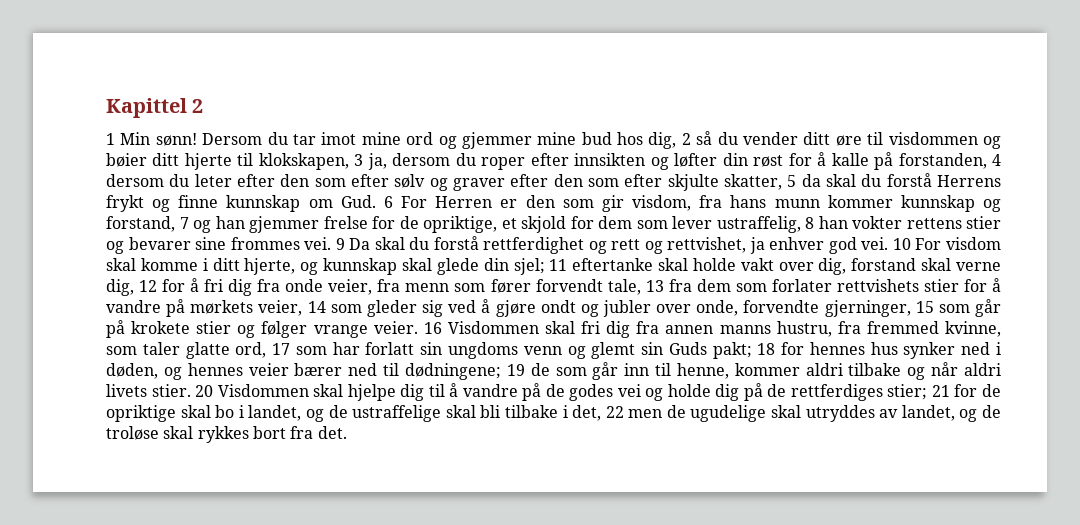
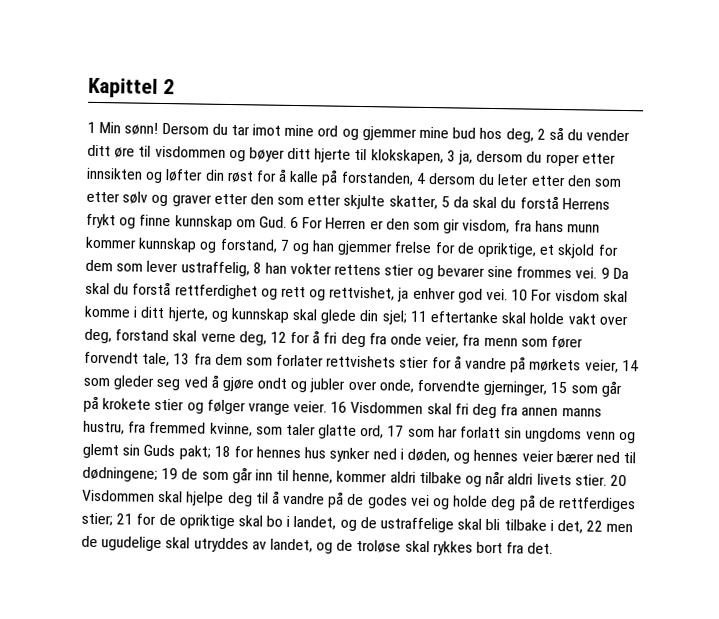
[648,132,677,149] dig, -> [505,128,534,143] deg,
[106,153,147,167] bøier -> [248,147,285,162] bøyer
[530,153,569,166] efter -> [581,153,616,164] etter
[237,174,389,187] efter den som efter -> [530,175,622,187] [86,191,120,203] etter den som etter
[510,174,663,187] efter den som efter -> [213,193,342,206] etter den som etter
[818,258,847,275] dig, -> [84,328,112,344] deg,
[106,279,134,296] dig, -> [238,331,267,346] deg,
[228,279,253,296] dig -> [340,332,366,348] deg
[422,300,444,317] sig -> [156,378,181,391] seg
[606,321,631,338] dig -> [472,403,498,419] deg
[400,384,425,401] dig -> [227,492,253,507] deg
[715,384,740,401] dig -> [490,496,517,511] deg

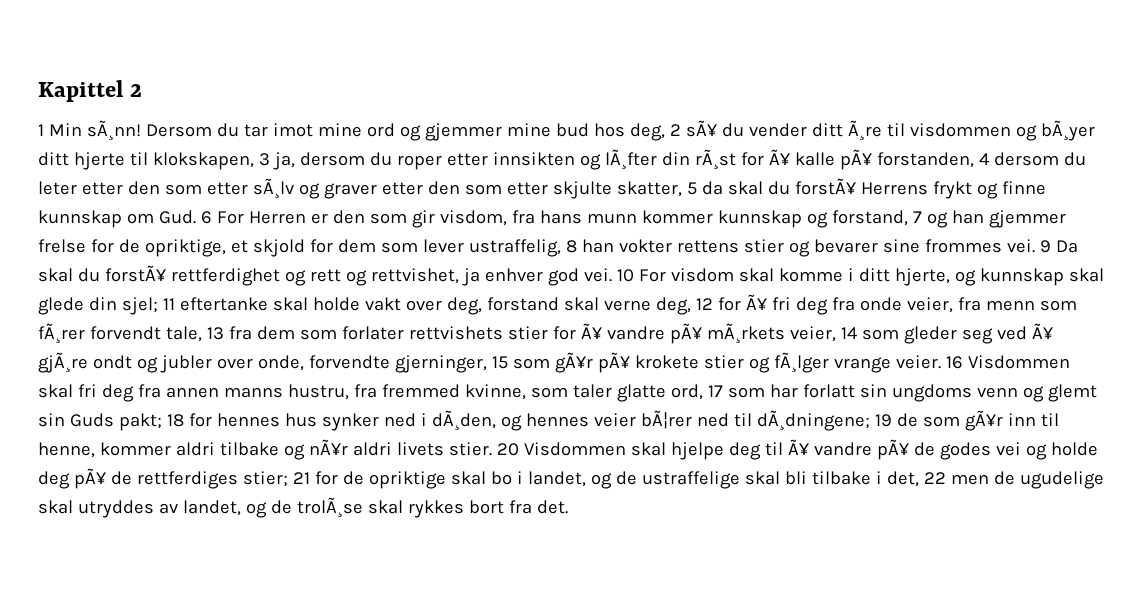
[124,122,159,135] sønn! -> [86,120,141,141] sÃ¸nn!
[548,126,564,141] så -> [685,120,717,137] sÃ¥
[114,147,136,158] øre -> [847,120,882,141] Ã¸re
[248,147,285,162] bøyer -> [1040,120,1095,141] bÃ¸yer
[165,168,339,186] løfter din røst for å kalle på -> [604,149,872,170] lÃ¸fter din rÃ¸st for Ã¥ kalle pÃ¥
[122,191,149,204] sølv -> [252,178,294,199] sÃ¸lv
[519,195,559,210] forstå -> [794,178,856,195] forstÃ¥
[132,281,172,296] forstå -> [104,265,166,282] forstÃ¥
[312,330,321,344] å -> [745,294,767,310] Ã¥
[550,335,583,349] fører -> [38,323,85,344] fÃ¸rer
[453,355,582,373] å vandre på mørkets -> [580,323,785,344] Ã¥ vandre pÃ¥ mÃ¸rkets
[210,374,254,392] å gjøre -> [1031,323,1053,339] [38,352,88,373] Ã¥ gjÃ¸re
[600,380,622,397] [83,395,99,413] går på -> [554,352,630,373] gÃ¥r pÃ¥
[206,399,246,415] følger -> [773,352,829,373] fÃ¸lger
[407,448,451,463] døden, -> [431,410,496,431] dÃ¸den,
[555,450,594,463] bærer -> [640,410,692,429] bÃ¦rer
[82,466,158,482] dødningene; -> [756,410,870,431] dÃ¸dningene;
[231,467,253,484] går -> [964,410,1003,431] gÃ¥r
[485,470,506,485] når -> [308,439,348,455] nÃ¥r
[271,490,345,508] å vandre på -> [787,439,909,460] Ã¥ vandre pÃ¥
[518,494,536,511] på -> [73,468,106,489] pÃ¥
[356,539,402,553] troløse -> [296,497,363,518] trolÃ¸se

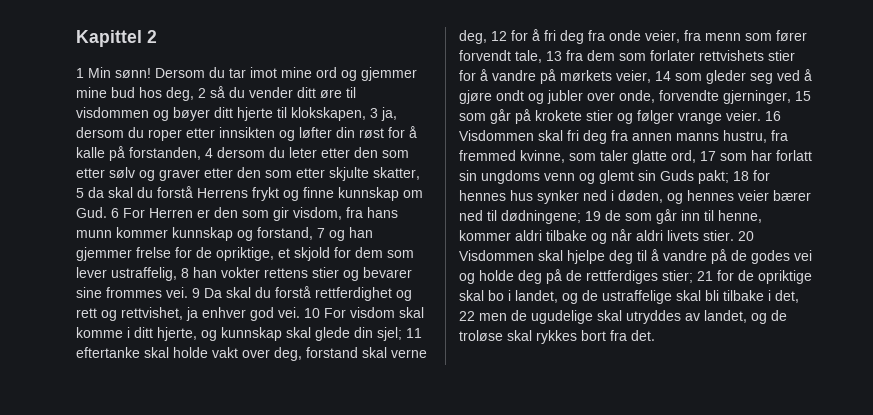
[86,120,141,141] sÃ¸nn! -> [115,68,151,78] sønn!
[685,120,717,137] sÃ¥ -> [210,86,225,98] så
[847,120,882,141] Ã¸re -> [320,89,342,98] øre
[1040,120,1095,141] bÃ¸yer -> [173,107,210,121] bøyer
[604,149,872,170] lÃ¸fter din rÃ¸st for Ã¥ kalle pÃ¥ -> [299,126,417,138] [76,146,125,161] løfter din røst for å kalle på
[252,178,294,199] sÃ¸lv -> [109,167,135,178] sølv
[794,178,856,195] forstÃ¥ -> [157,186,193,198] forstå
[104,265,166,282] forstÃ¥ -> [275,286,311,298] forstå
[745,294,767,310] Ã¥ -> [532,29,540,41] å
[38,323,85,344] fÃ¸rer -> [776,30,807,41] fører
[580,323,785,344] Ã¥ vandre pÃ¥ mÃ¸rkets -> [480,69,612,84] å vandre på mørkets
[1031,323,1053,339] [38,352,88,373] Ã¥ gjÃ¸re -> [804,69,812,81] [459,90,492,104] å gjøre
[554,352,630,373] gÃ¥r pÃ¥ -> [490,109,531,124] går på
[773,352,829,373] fÃ¸lger -> [637,110,674,124] følger
[431,410,496,431] dÃ¸den, -> [618,190,663,203] døden,
[640,410,692,429] bÃ¦rer -> [773,190,811,201] bærer
[756,410,870,431] dÃ¸dningene; -> [501,210,581,224] dødningene;
[964,410,1003,431] gÃ¥r -> [656,209,677,224] går
[308,439,348,455] nÃ¥r -> [611,229,632,241] når
[787,439,909,460] Ã¥ vandre pÃ¥ -> [651,249,727,264] å vandre på
[73,468,106,489] pÃ¥ -> [546,269,562,284] på
[296,497,363,518] trolÃ¸se -> [459,330,503,341] troløse

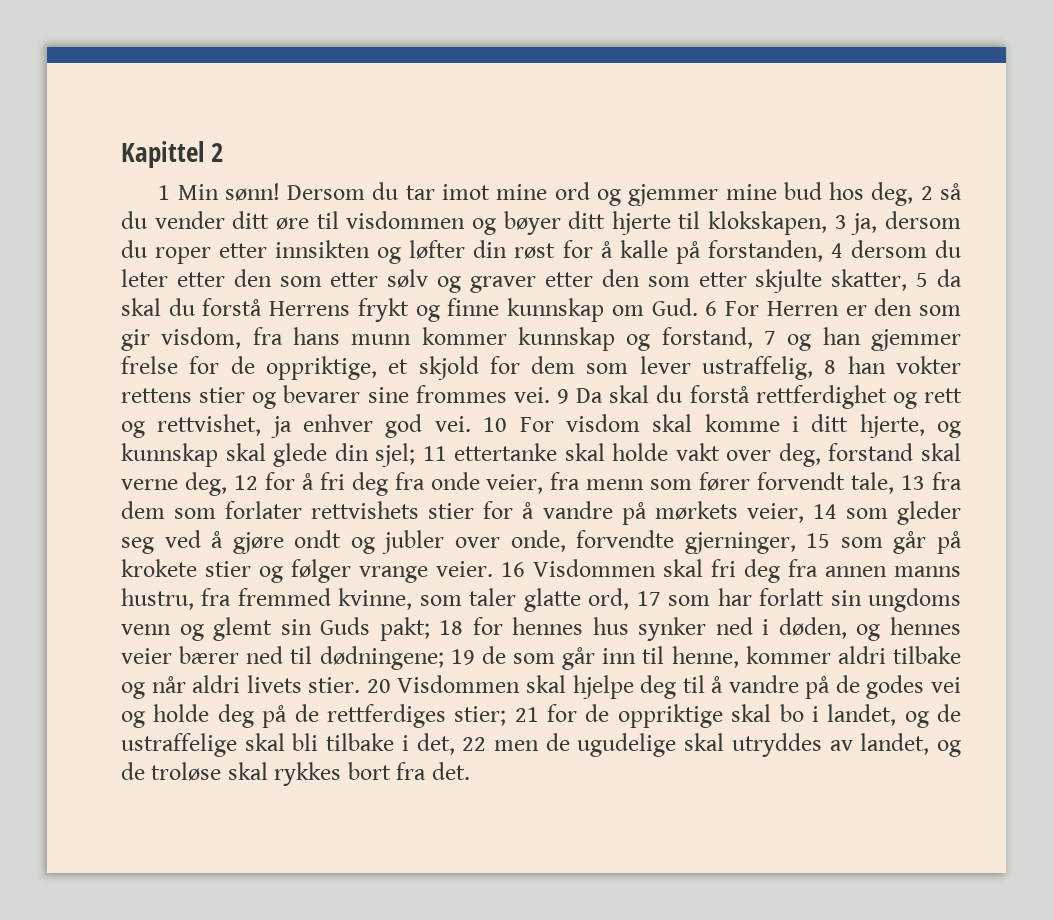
[216,247,274,261] opriktige, -> [265,356,377,380] oppriktige,
[76,347,140,358] eftertanke -> [454,443,558,461] ettertanke
[758,270,812,284] opriktige -> [617,704,723,728] oppriktige

